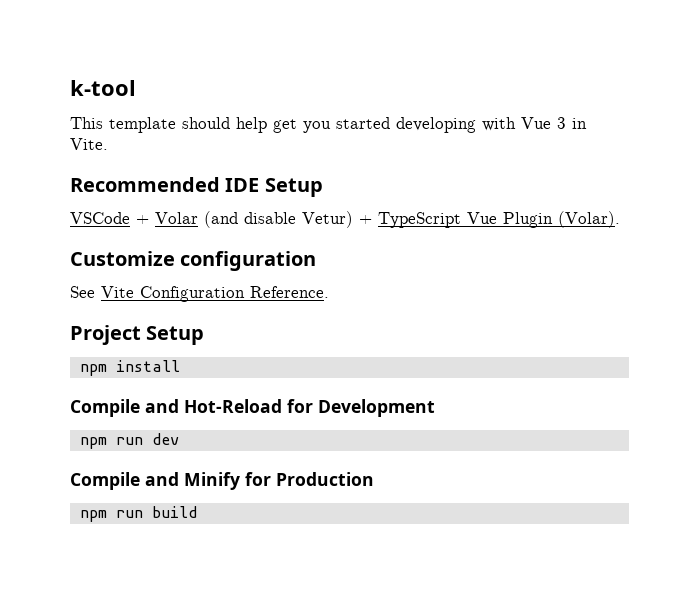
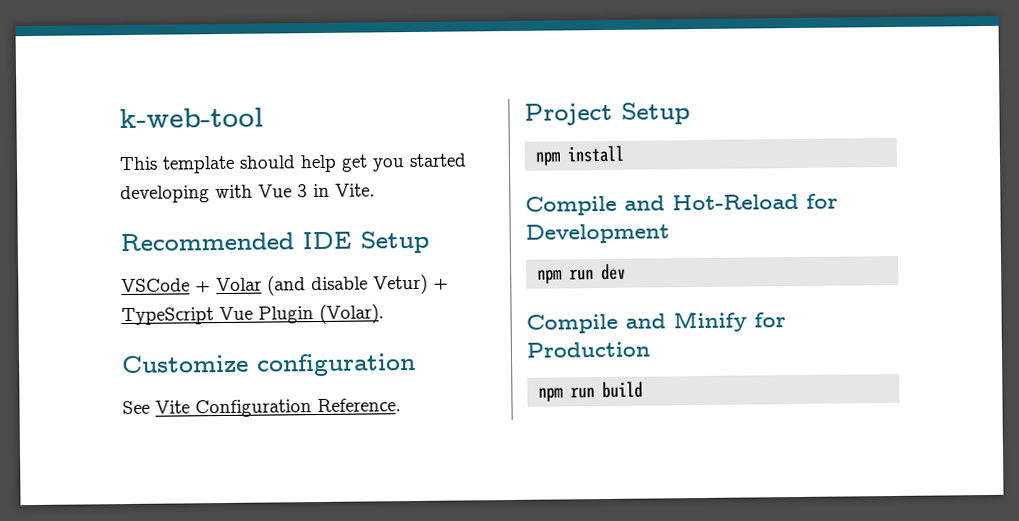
[70,80,136,96] k-tool -> [119,107,264,129] k-web-tool

